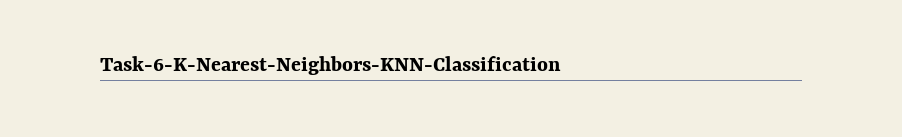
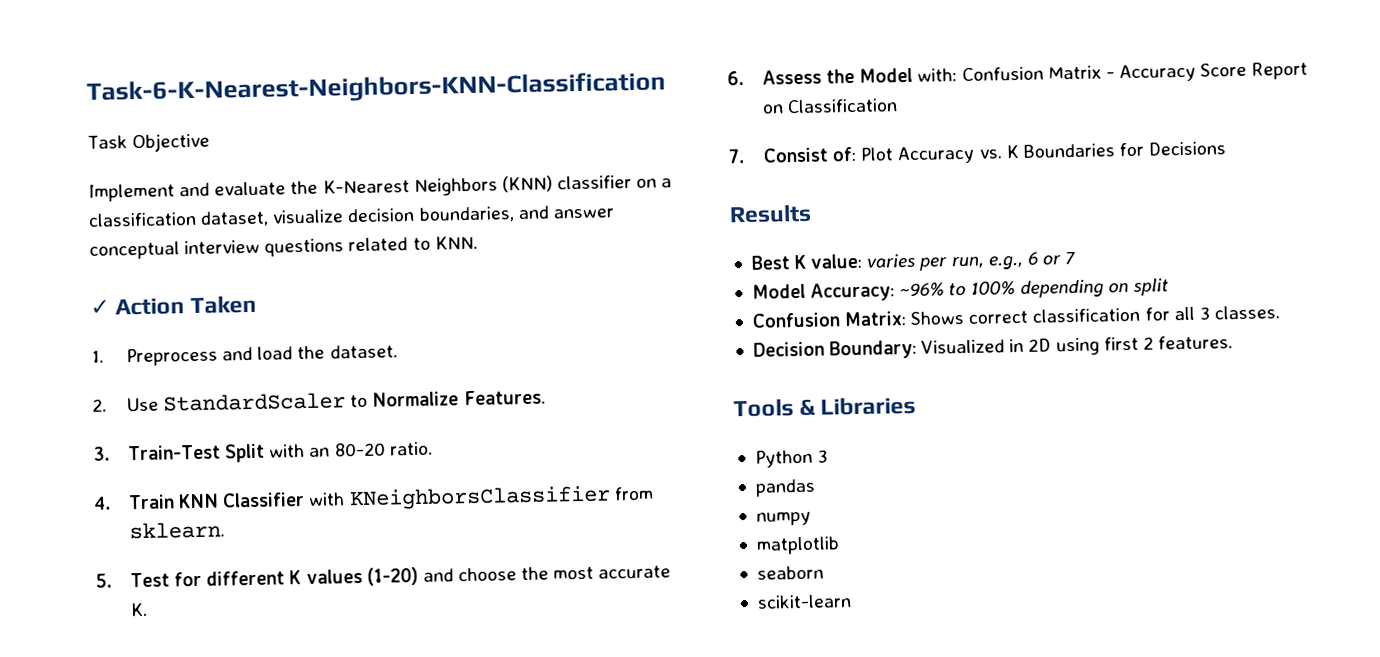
(561, 65) none -> [87,132,211,153] [88,175,673,202] [88,205,614,227] [89,235,478,260] [90,294,258,316] [91,344,398,367] [92,389,546,412] [93,441,433,463] [93,485,654,511] [129,521,226,540] [95,565,672,588] [130,602,149,617] [727,61,1309,86] [762,98,899,114] [728,141,1227,165] [729,203,812,224] [750,250,1077,271] [751,278,1169,302] [751,305,1280,328] [752,335,1233,360] [733,395,917,418] [754,449,829,468] [754,478,816,497] [755,511,811,526] [755,536,840,555] [756,565,824,580] [756,594,852,609] // Task Objective // Implement and evaluate the K-Nearest Neighbors (KNN) classifier on a classification dataset, visualize decision boundaries, and answer conceptual interview questions related to KNN. // ✓ Action Taken // 1. Preprocess and load the dataset. // 2. Use StandardScaler to Normalize Features. // 3. Train-Test Split with an 80-20 ratio. // 4. Train KNN Classifier with KNeighborsClassifier from sklearn. // 5. Test for different K values (1-20) and choose the most accurate K. // 6. Assess the Model with: Confusion Matrix - Accuracy Score Report on Classification // 7. Consist of: Plot Accuracy vs. K Boundaries for Decisions // Results // Best K value: varies per run, e.g., 6 or 7 // Model Accuracy: ~96% to 100% depending on split // Confusion Matrix: Shows correct classification for all 3 classes. // Decision Boundary: Visualized in 2D using first 2 features. // Tools & Libraries // Python 3 // pandas // numpy // matplotlib // seaborn // scikit-learn

